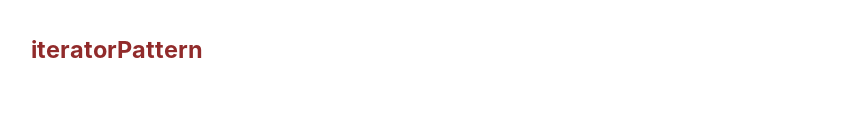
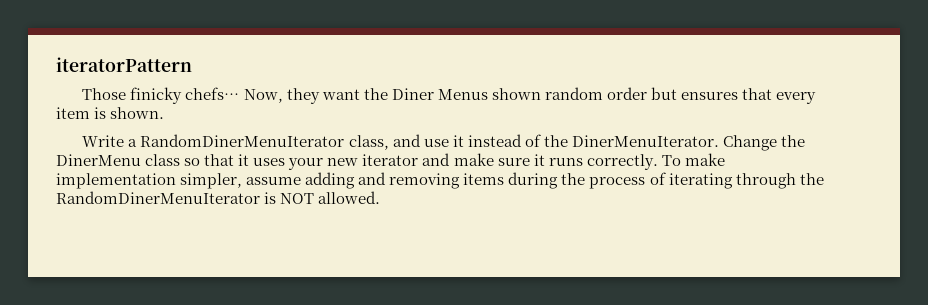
(203, 49) none -> [82,87,817,104] [56,107,165,119] [82,134,805,151] [56,153,725,170] [56,172,824,189] [56,191,381,204] // Those finicky chefs… Now, they want the Diner Menus shown random order but ensures that every item is shown. // Write a RandomDinerMenuIterator class, and use it instead of the DinerMenuIterator. Change the DinerMenu class so that it uses your new iterator and make sure it runs correctly. To make implementation simpler, assume adding and removing items during the process of iterating through the RandomDinerMenuIterator is NOT allowed.

